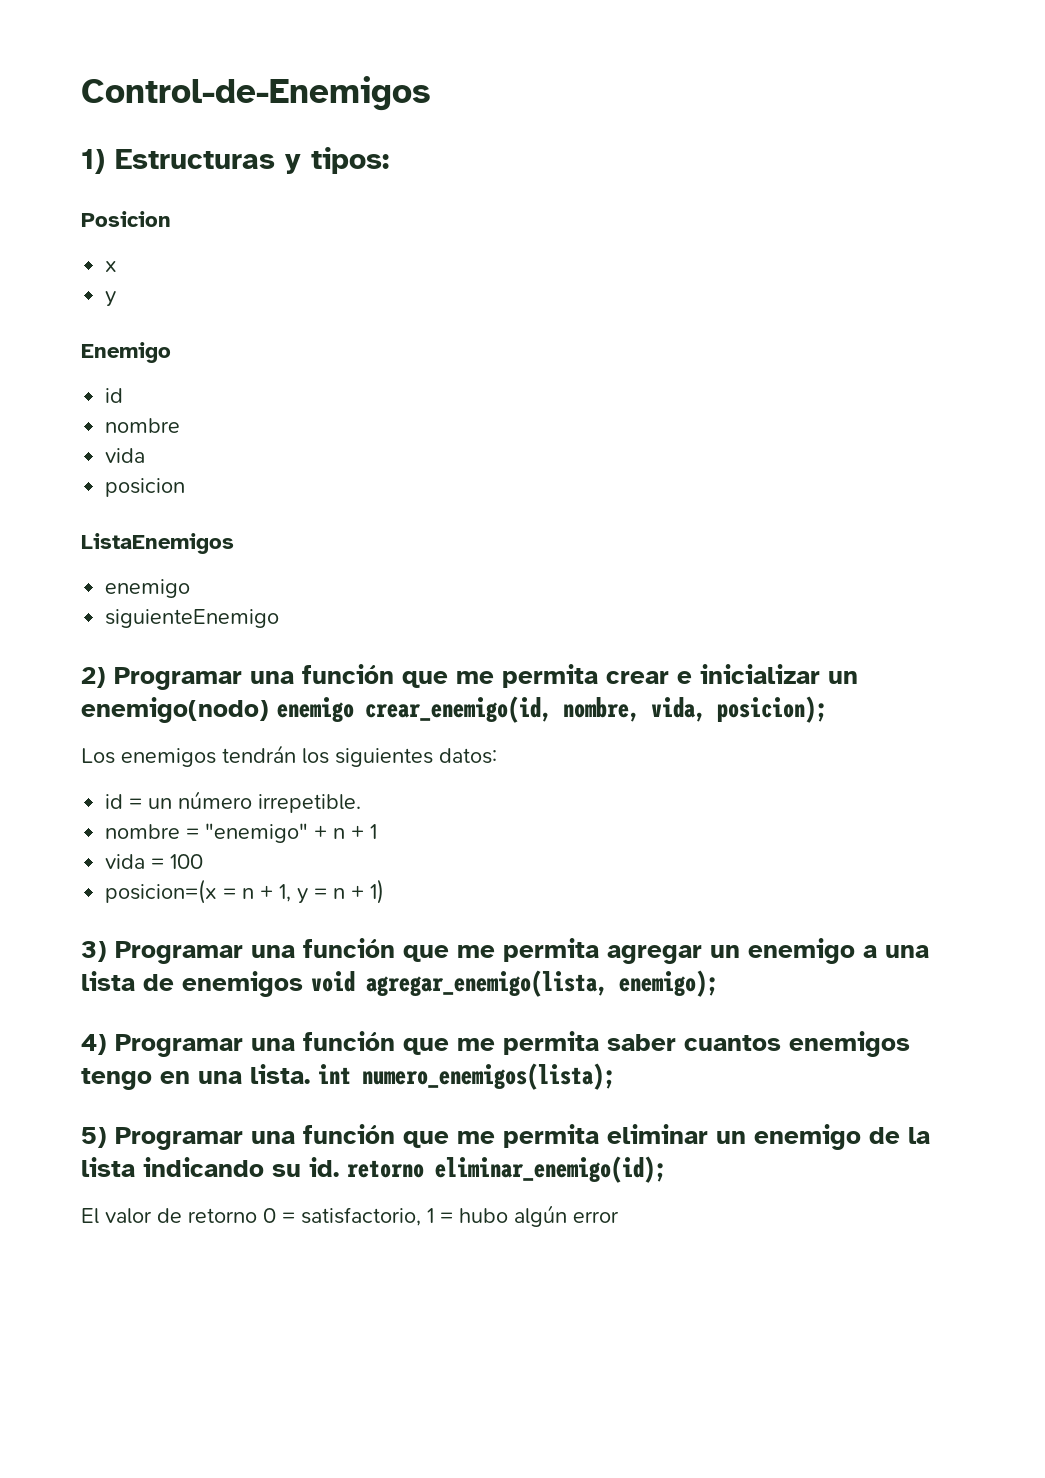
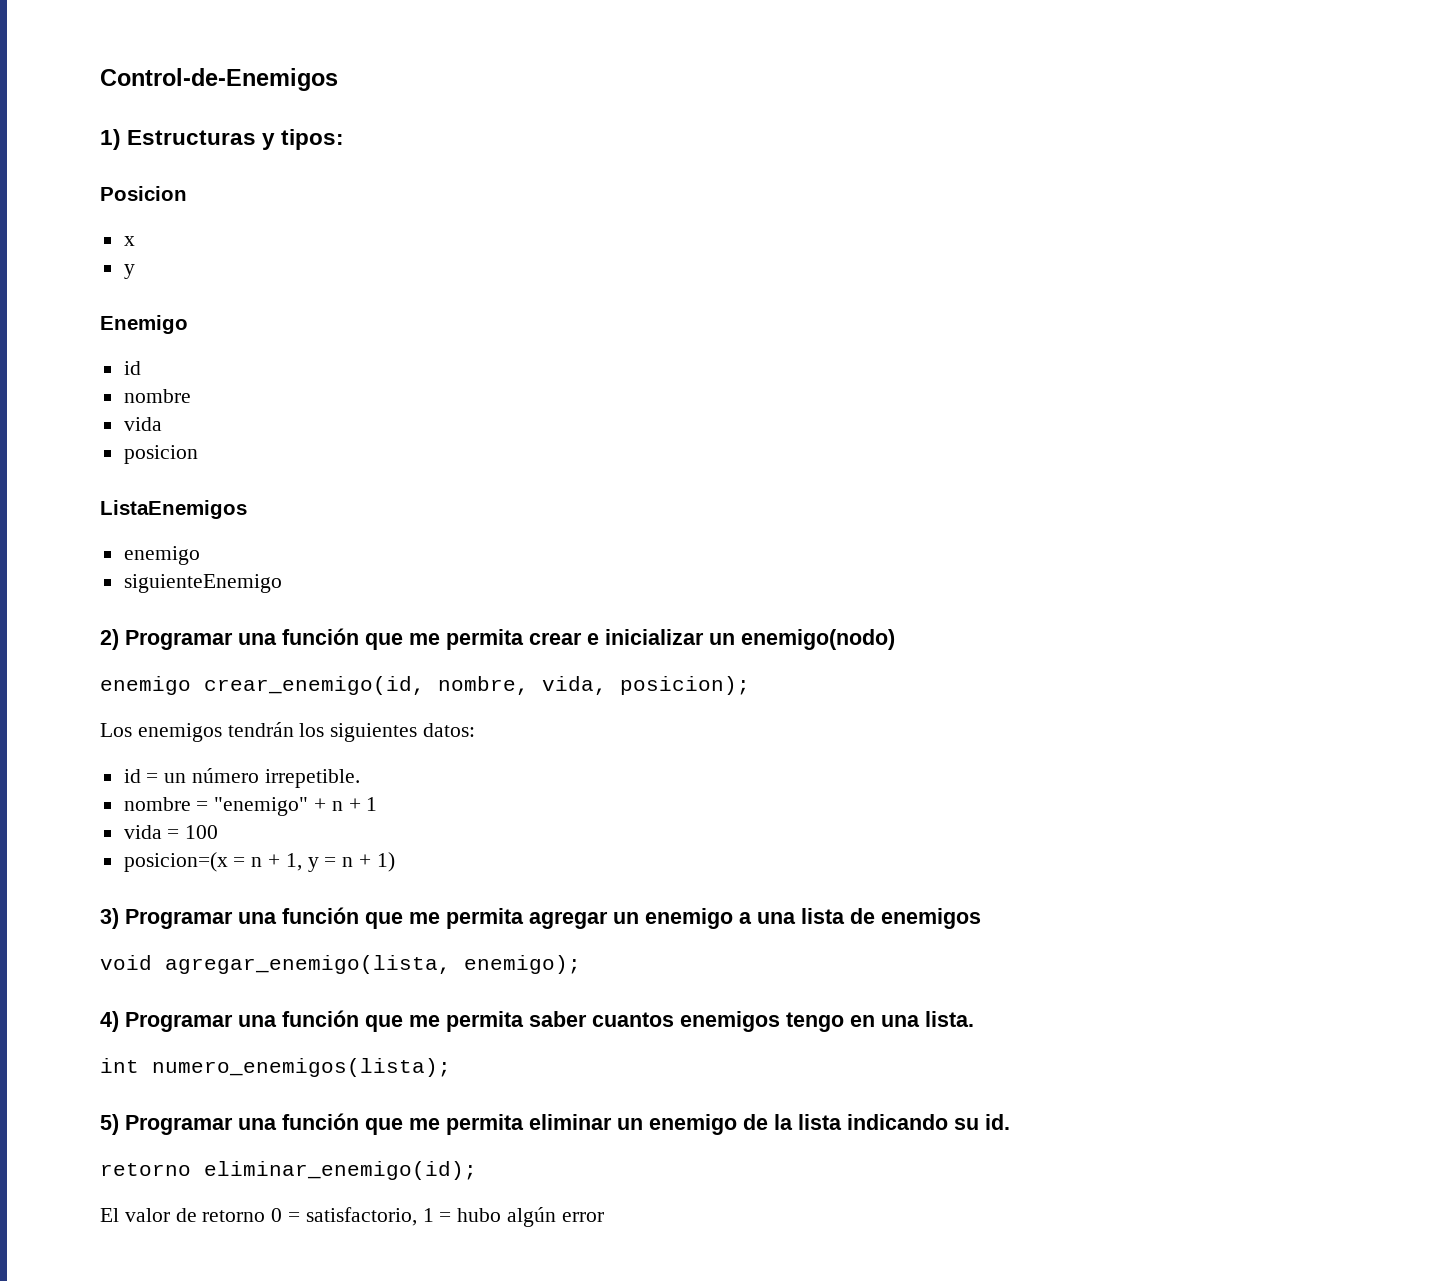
(269, 710) none -> (895, 639) //
(303, 984) none -> (981, 918) //
(310, 1074) none -> (974, 1019) //
(339, 1167) none -> (1010, 1122) //

